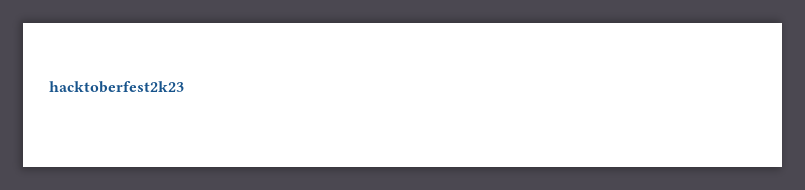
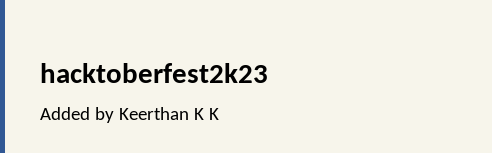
(184, 87) none -> [40,107,219,123] // Added by Keerthan K K

